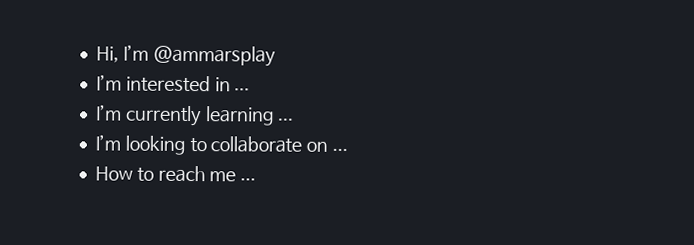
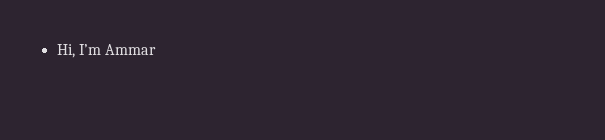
[152,45,276,67] [95,74,251,93] [95,104,295,127] [94,134,349,155] [94,165,257,183] @ammarsplay // I’m interested in ... // I’m currently learning ... // I’m looking to collaborate on ... // How to reach me ... -> [105,44,157,55] Ammar

